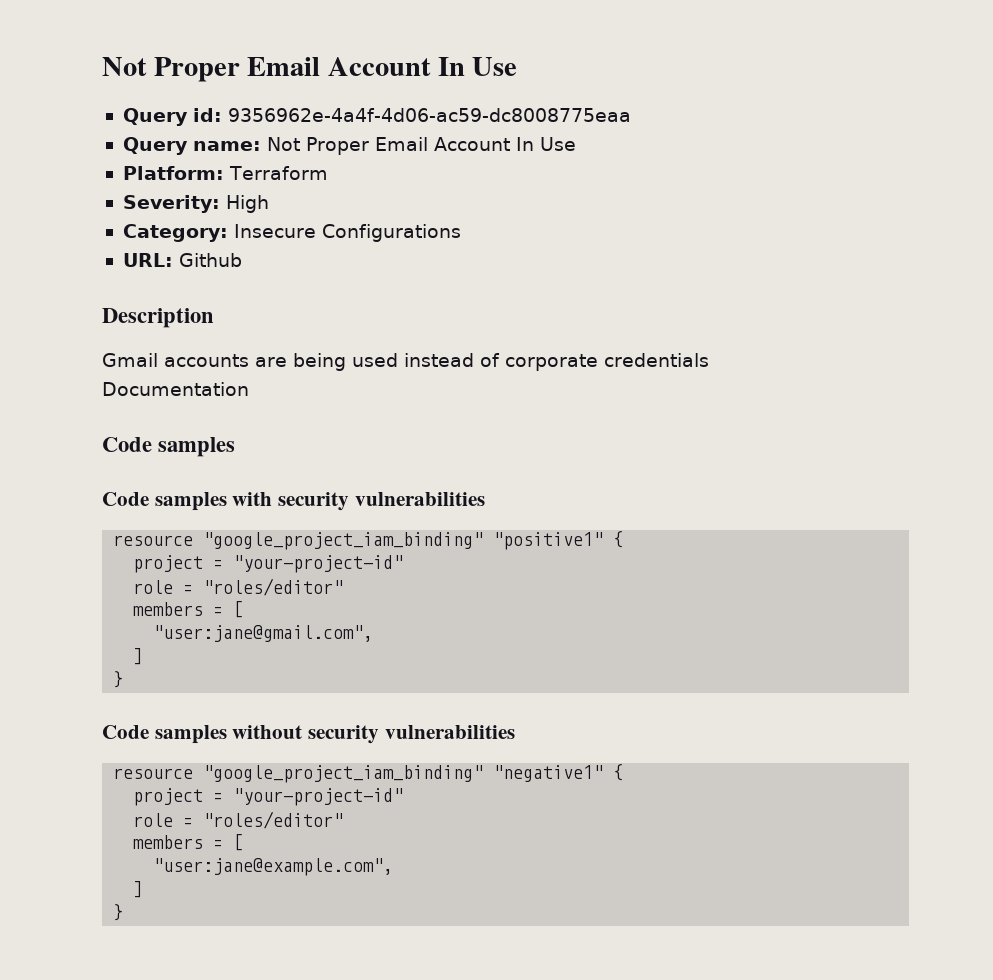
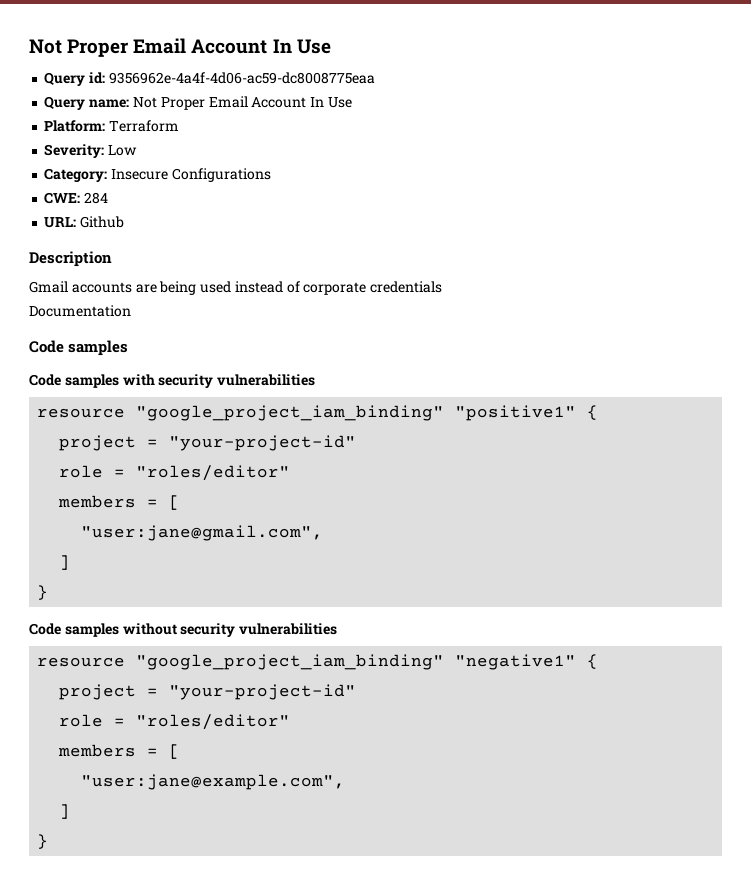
[225,195,269,213] High -> [108,145,138,156] Low
(461, 233) none -> [44,192,109,204] // CWE: 284

